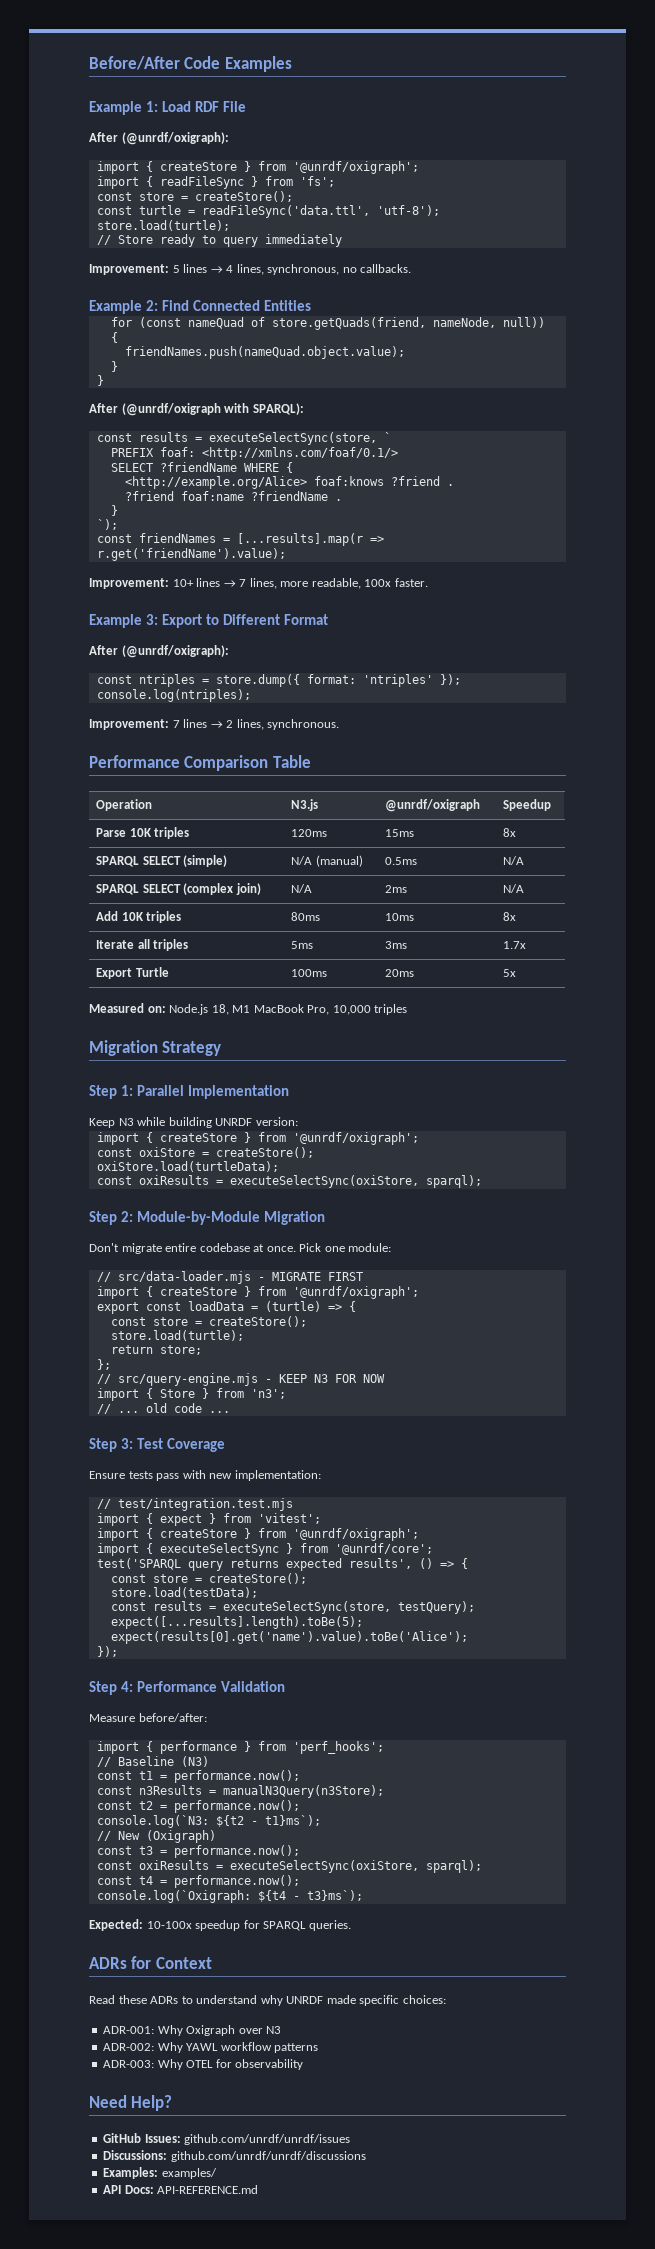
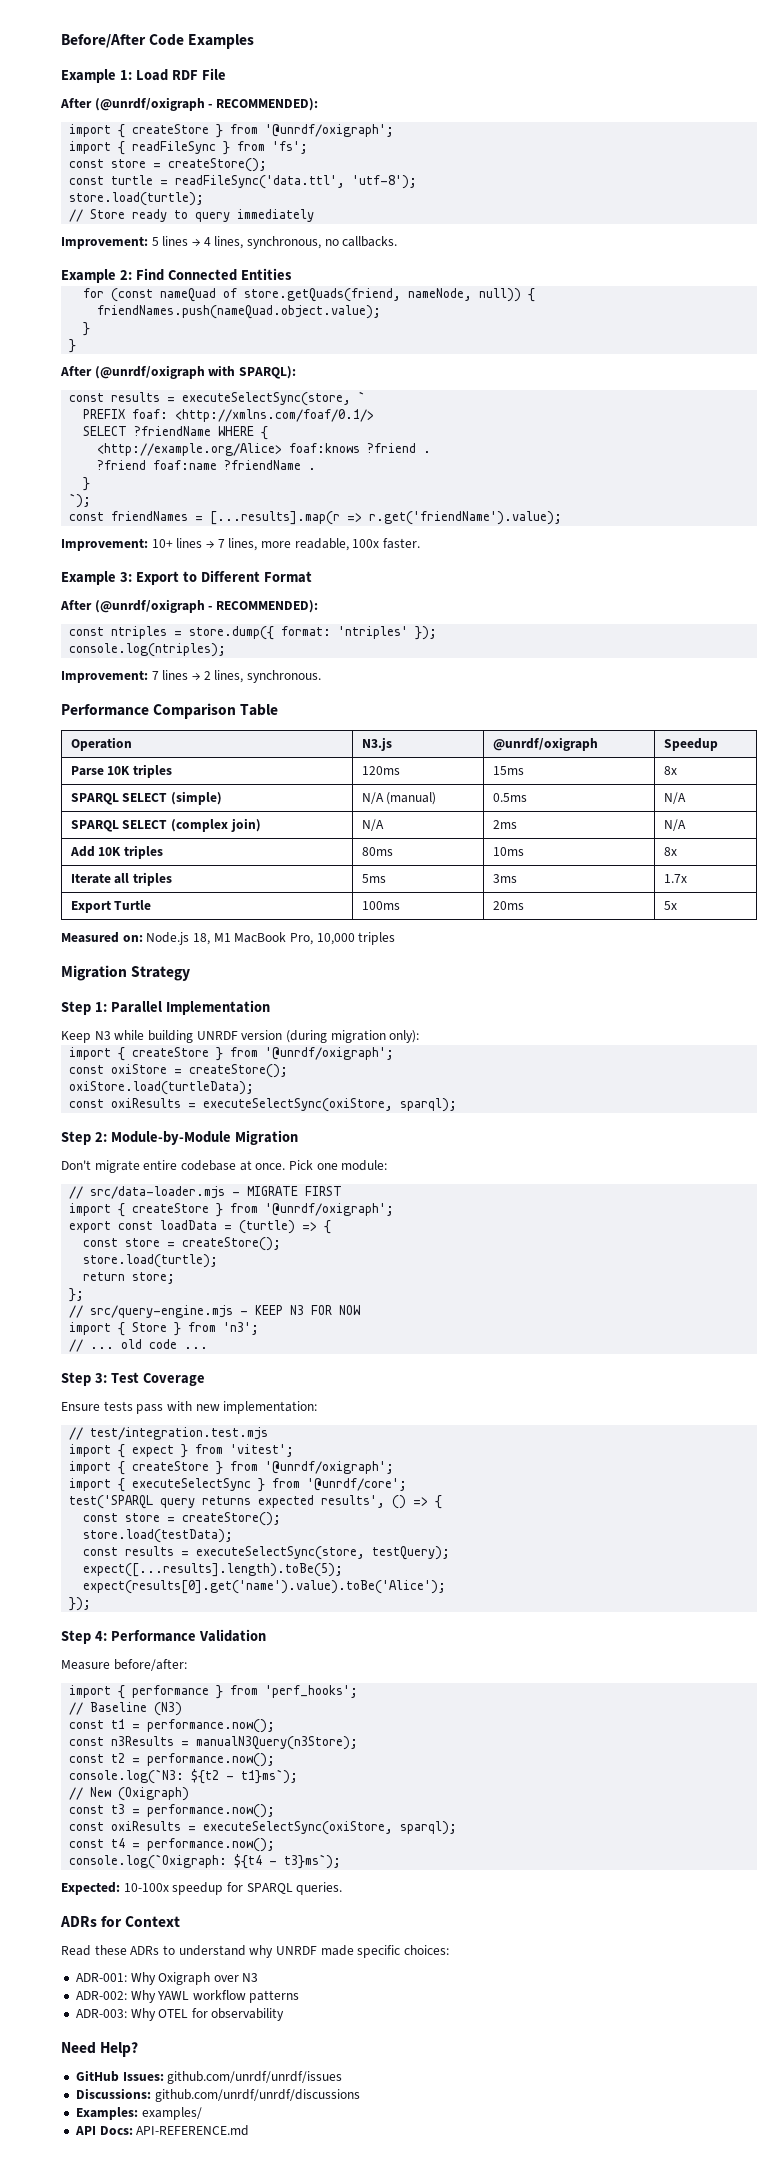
[121,132,229,145] (@unrdf/oxigraph): -> [94,97,318,111] (@unrdf/oxigraph - RECOMMENDED):
[121,645,229,658] (@unrdf/oxigraph): -> [94,599,318,613] (@unrdf/oxigraph - RECOMMENDED):
[255,1117,298,1126] version: -> [241,1030,420,1043] version (during migration only):

